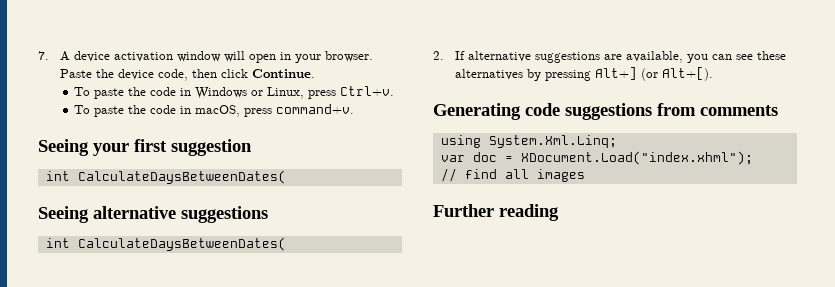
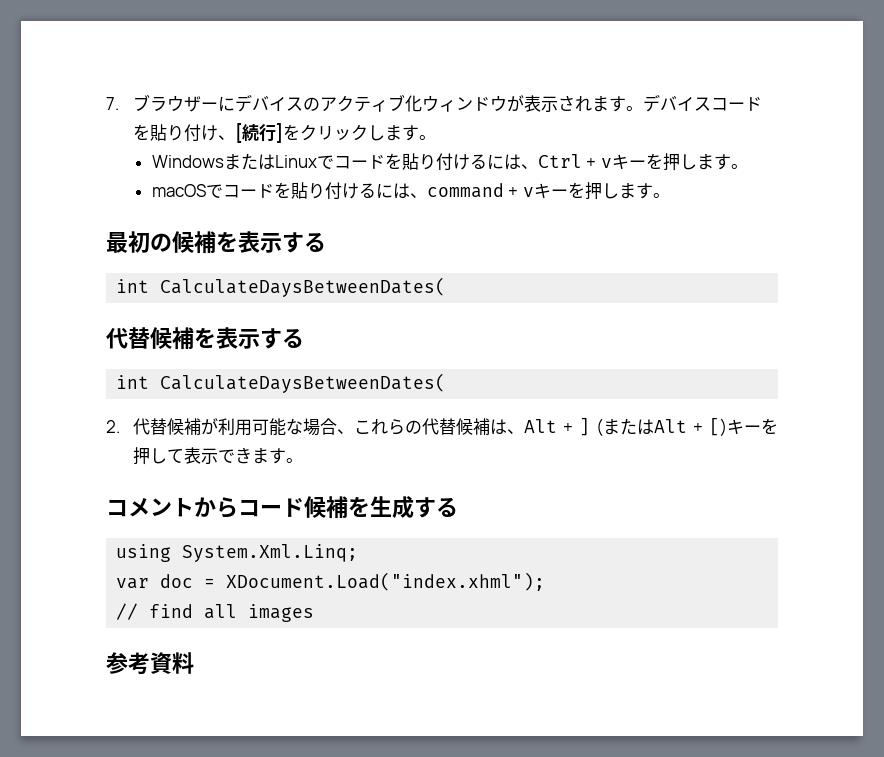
[60,51,374,63] [60,69,316,81] [74,86,395,99] [74,104,355,117] [38,139,252,156] [45,170,286,184] [38,206,268,223] [45,237,286,251] [433,51,787,63] [455,67,714,81] [433,103,778,120] A device activation window will open in your browser. Paste the device code, then click Continue. // To paste the code in Windows or Linux, press Ctrl+v. // To paste the code in macOS, press command+v. // Seeing your first suggestion // int CalculateDaysBetweenDates( // Seeing alternative suggestions // int CalculateDaysBetweenDates( // 2. If alternative suggestions are available, you can see these alternatives by pressing Alt+] (or Alt+[). // Generating code suggestions from comments -> [132,94,762,112] [132,123,436,143] [151,153,748,171] [151,182,670,200] [106,231,326,254] [116,277,447,297] [106,327,304,350] [116,373,447,393] [106,417,778,437] [132,447,303,465] [106,496,458,519] ブラウザーにデバイスのアクティブ化ウィンドウが表示されます。デバイスコードを貼り付け、[続行]をクリックします。 // WindowsまたはLinuxでコードを貼り付けるには、Ctrl + vキーを押します。 // macOSでコードを貼り付けるには、command + vキーを押します。 // 最初の候補を表示する // int CalculateDaysBetweenDates( // 代替候補を表示する // int CalculateDaysBetweenDates( // 2.代替候補が利用可能な場合、これらの代替候補は、Alt + ] (またはAlt + [)キーを押して表示できます。 // コメントからコード候補を生成する
[433,204,559,221] Further reading -> [106,652,194,675] 参考資料

